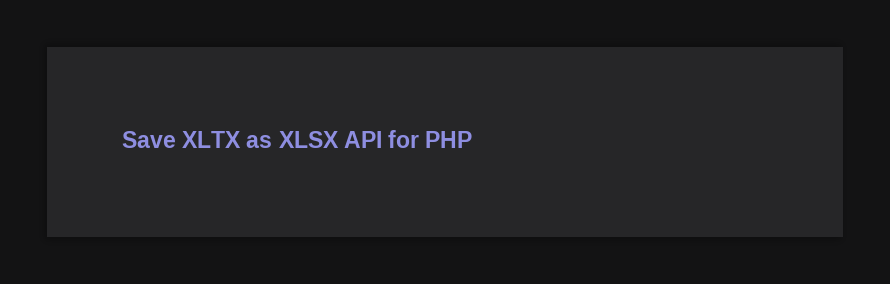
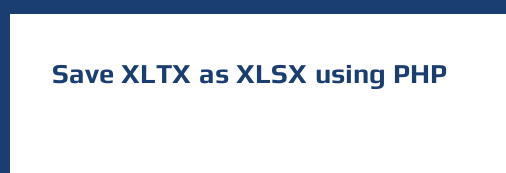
[343,130,420,148] API for -> [314,64,386,90] using

